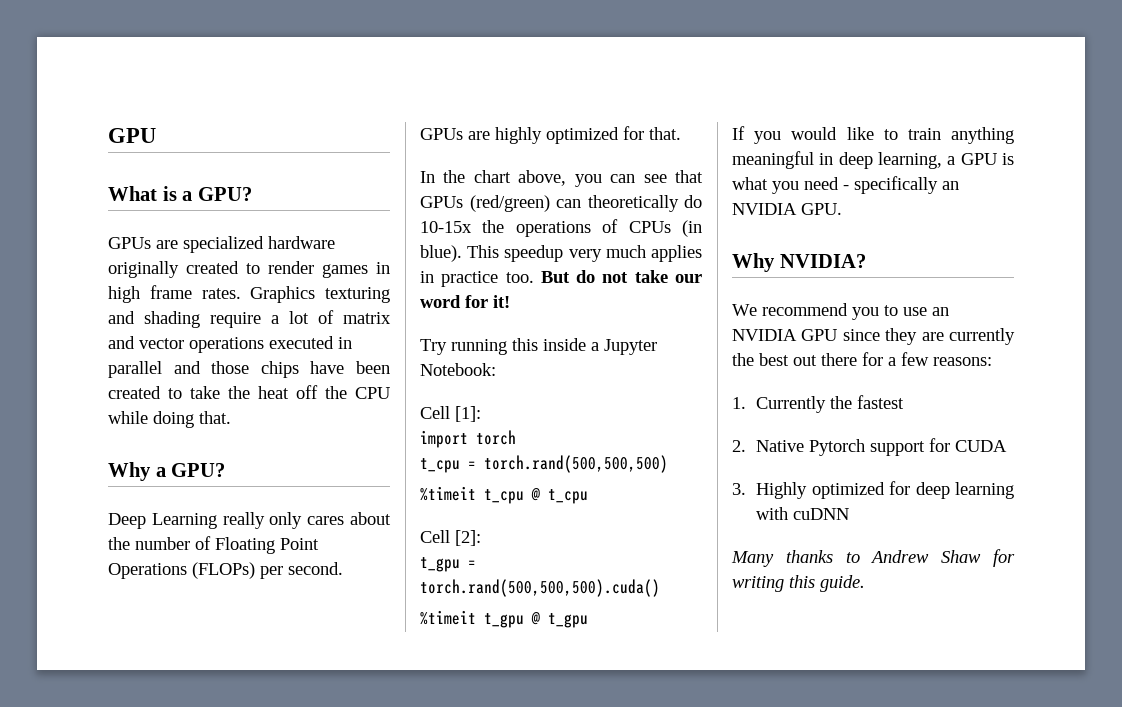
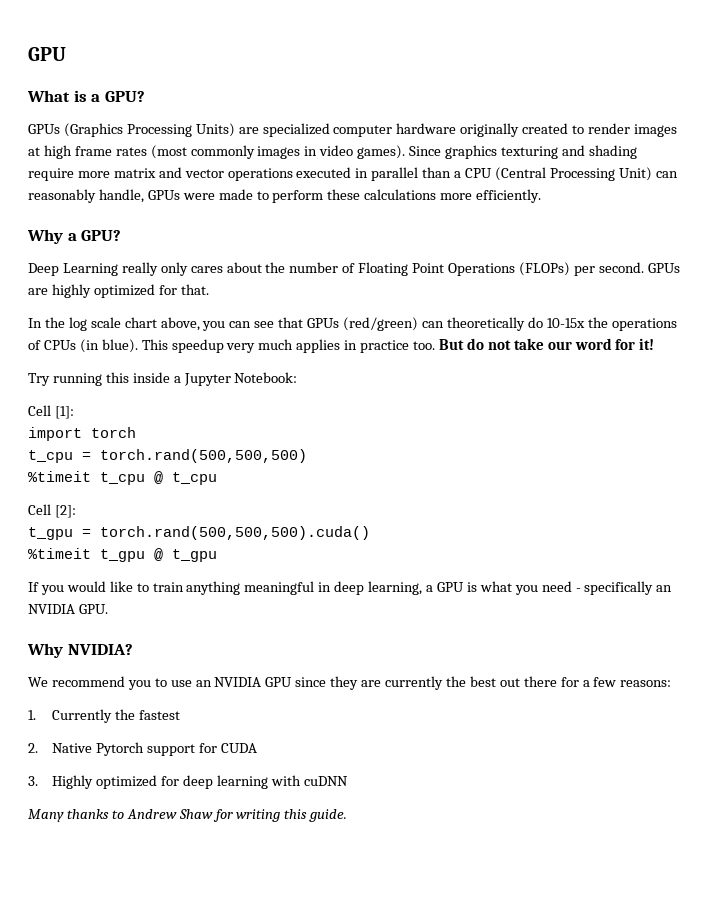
(151, 243) none -> [63,123,235,137] (Graphics Processing Units)
(264, 244) none -> [333,125,393,137] computer
[322,262,390,278] [108,285,316,303] games in high frame rates. Graphics -> [633,124,677,137] [28,145,498,159] images at high frame rates (most commonly images in video games). Since graphics
[271,310,334,324] a lot of -> [77,171,110,178] more
[173,361,390,378] [108,385,390,399] [108,411,231,428] and those chips have been created to take the heat off the CPU while doing that. -> [422,167,678,181] [28,189,542,203] than a CPU (Central Processing Unit) can reasonably handle, GPUs were made to perform these calculations more efficiently.
(466, 176) none -> [68,317,121,331] log scale

